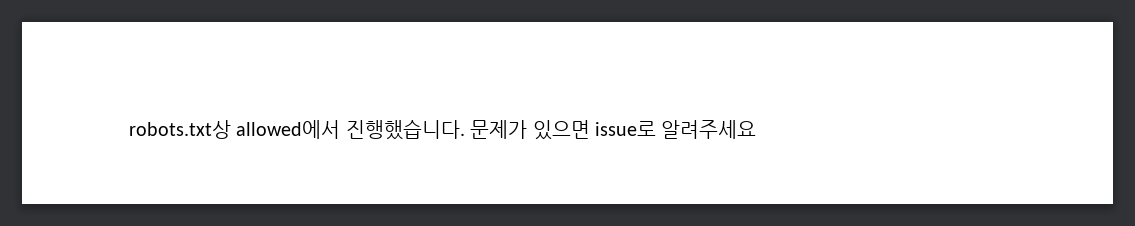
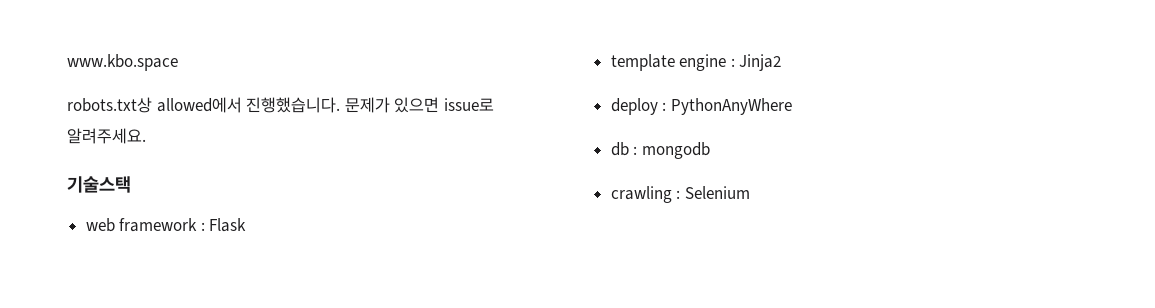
(129, 129) none -> [67,54,178,71] www.kbo.space //
[661,120,757,139] 알려주세요 -> [67,128,146,144] [67,176,131,193] [85,218,247,232] [610,54,782,71] [610,98,792,115] [610,142,710,159] [610,186,750,203] 알려주세요. // 기술스택 // web framework : Flask // template engine : Jinja2 // deploy : PythonAnyWhere // db : mongodb // crawling : Selenium

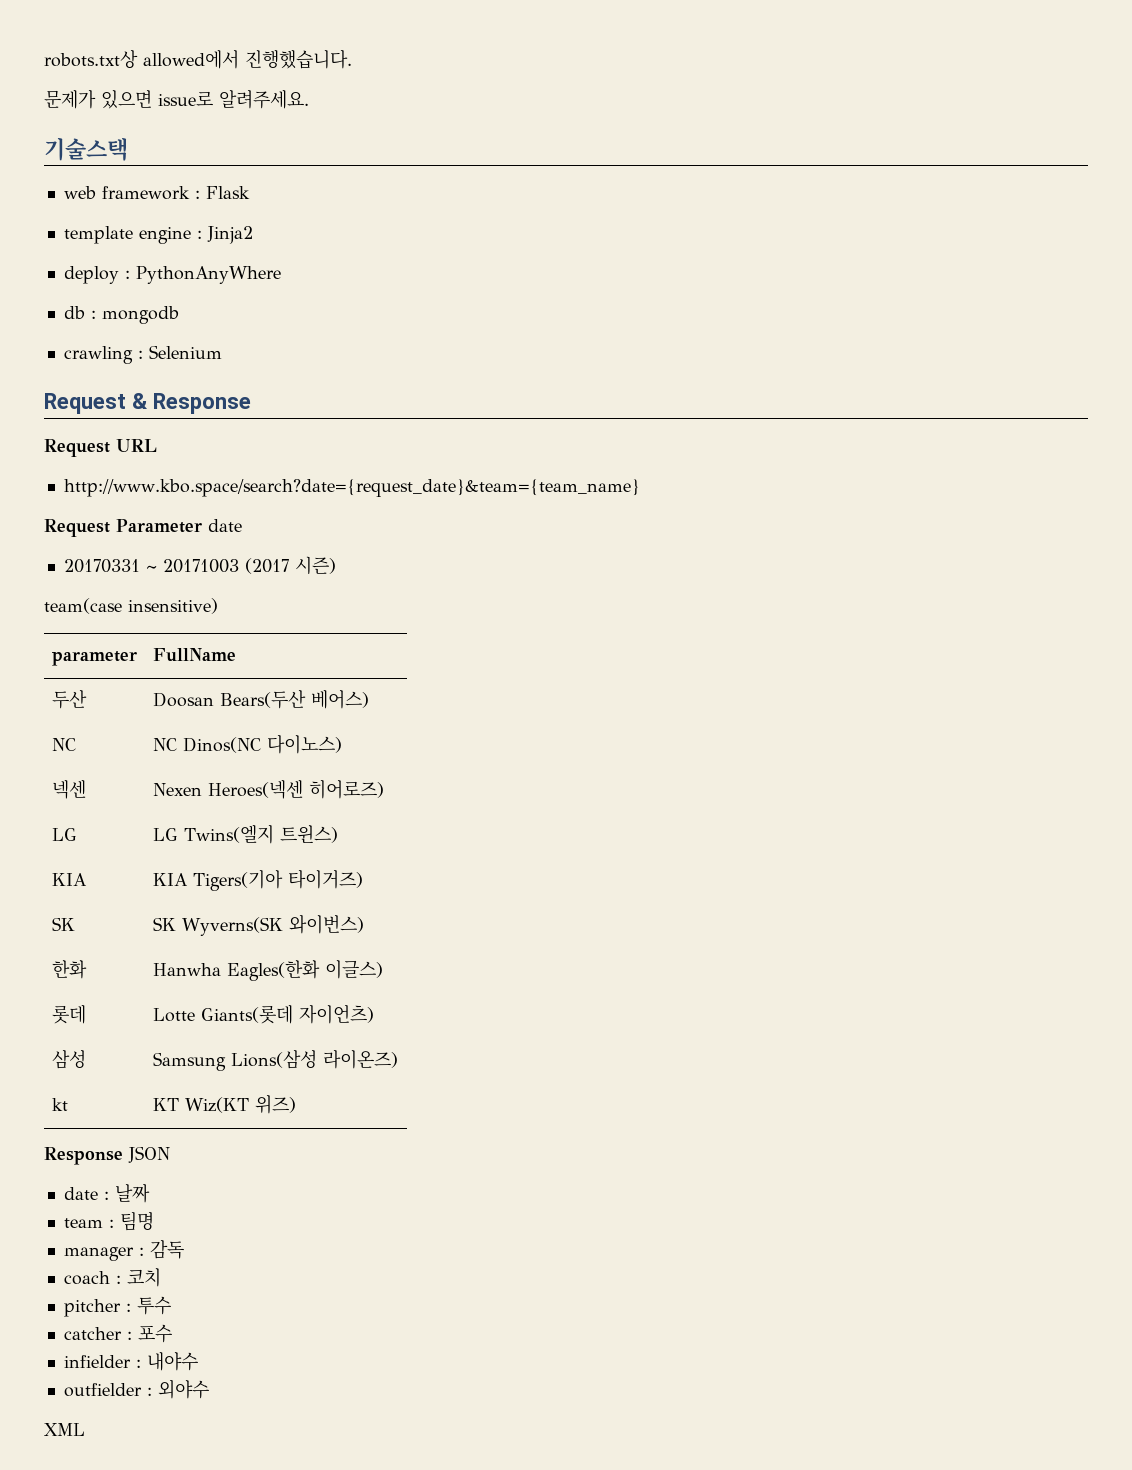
[67,54,178,71] www.kbo.space // -> (44, 59) none
(341, 105) none -> (352, 59) //
(750, 192) none -> [44,393,251,414] [44,439,157,457] [63,479,640,497] [44,519,242,537] [63,556,336,574] [44,598,218,614] [51,651,137,666] [152,648,236,662] [51,690,87,709] [152,690,369,709] [51,738,76,751] [152,734,342,754] [51,780,86,799] [152,779,384,799] [51,828,77,841] [152,824,338,844] [51,873,87,886] [152,869,363,891] [51,917,75,931] [152,914,364,936] [51,960,87,979] [152,960,383,981] [51,1005,86,1024] [152,1004,374,1024] [51,1050,86,1069] [152,1050,398,1071] [51,1098,68,1111] [152,1095,296,1114] [44,1146,170,1165] [63,1184,150,1203] [63,1211,154,1231] [63,1240,184,1261] [63,1268,161,1287] [63,1296,171,1317] [63,1324,172,1343] [63,1352,198,1371] [63,1379,209,1399] [44,1423,85,1436] // Request & Response // Request URL // http://www.kbo.space/search?date={request_date}&team={team_name} // Request Parameter date // 20170331 ~ 20171003 (2017 시즌) // team(case insensitive) // parameter | FullName // 두산 | Doosan Bears(두산 베어스) // NC | NC Dinos(NC 다이노스) // 넥센 | Nexen Heroes(넥센 히어로즈) // LG | LG Twins(엘지 트윈스) // KIA | KIA Tigers(기아 타이거즈) // SK | SK Wyverns(SK 와이번스) // 한화 | Hanwha Eagles(한화 이글스) // 롯데 | Lotte Giants(롯데 자이언츠) // 삼성 | Samsung Lions(삼성 라이온즈) // kt | KT Wiz(KT 위즈) // Response JSON // date : 날짜 // team : 팀명 // manager : 감독 // coach : 코치 // pitcher : 투수 // catcher : 포수 // infielder : 내야수 // outfielder : 외야수 // XML

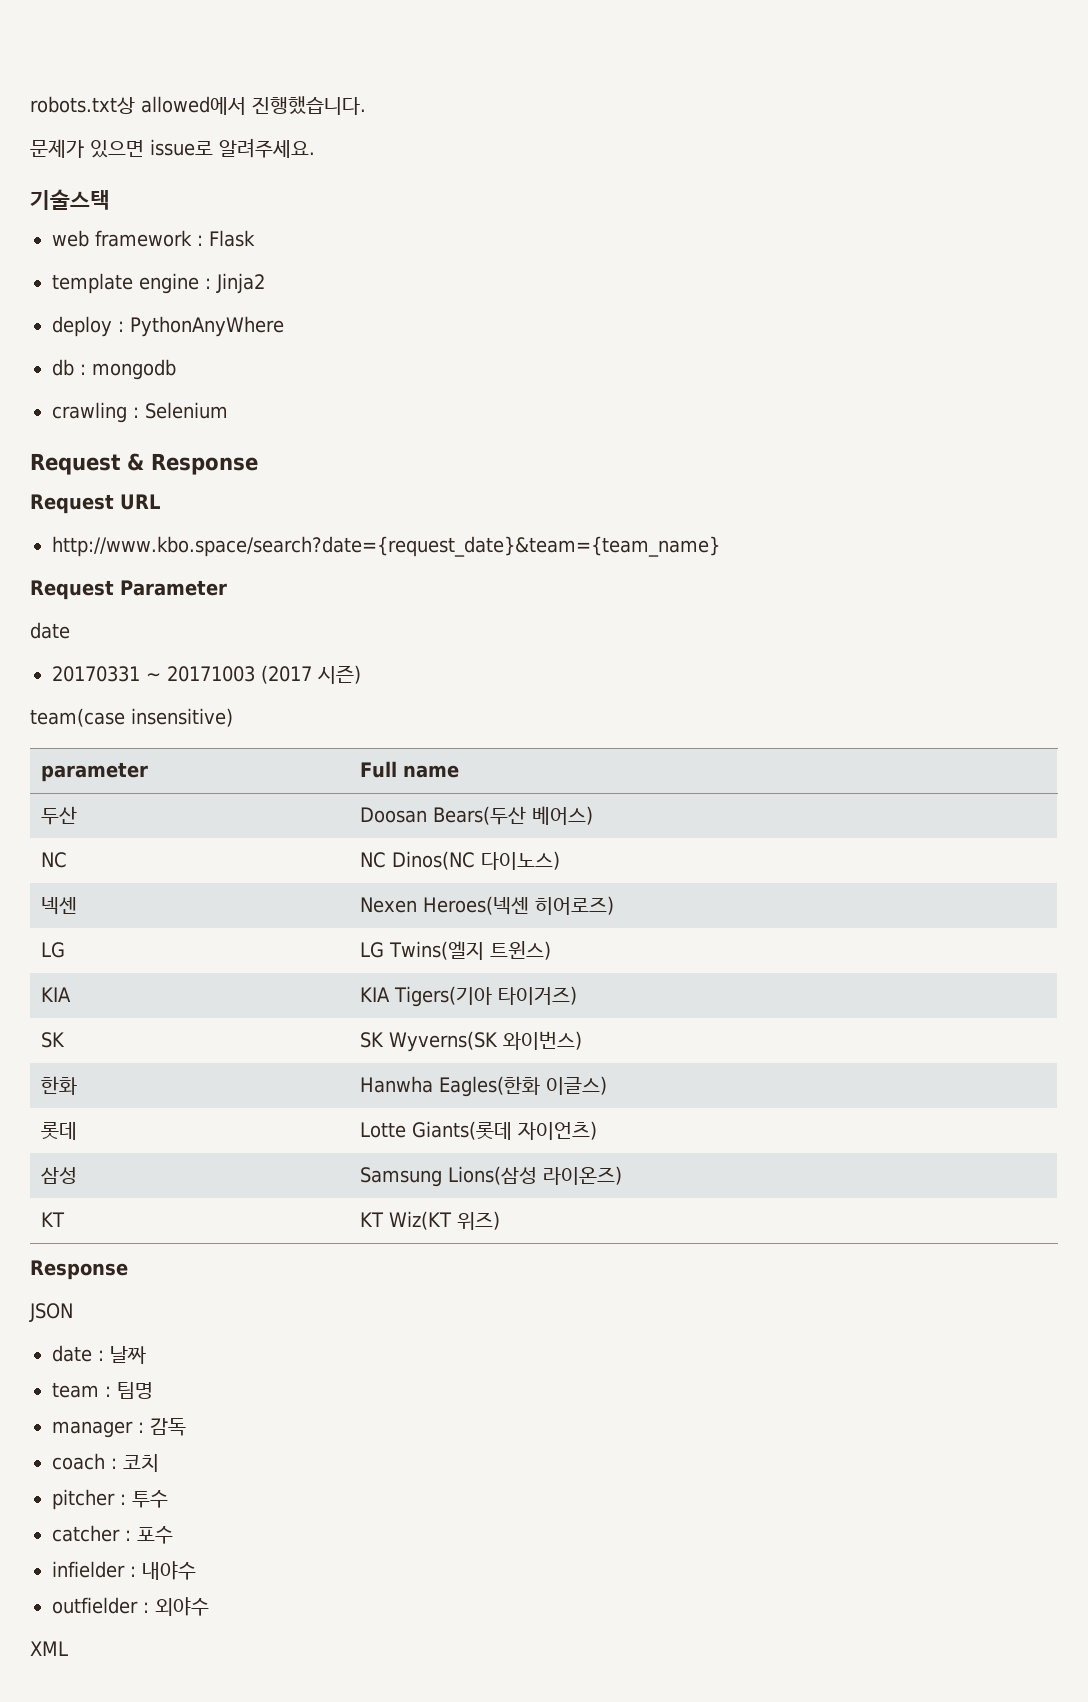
(202, 526) none -> (227, 588) //
[152,648,236,662] FullName -> [359,761,459,778] Full name
[51,1098,68,1111] kt -> [40,1212,65,1227] KT
(123, 1156) none -> (128, 1270) //

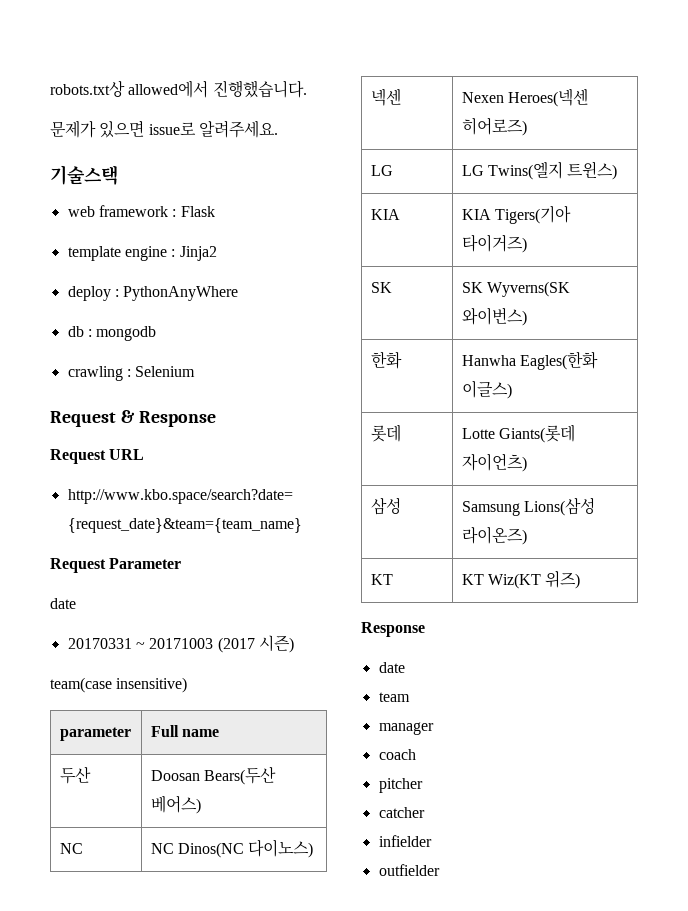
[29,1303,73,1322] [52,1345,146,1364] // JSON // date : 날짜 -> [378,662,405,673] // date
[105,1382,153,1399] : 팀명 -> (410, 697) none
[138,1418,186,1436] : 감독 -> (434, 728) none
[111,1454,159,1472] : 코치 -> (416, 754) none
[120,1490,168,1508] : 투수 -> (423, 785) none
[125,1526,173,1544] : 포수 -> (425, 812) none
[130,1561,196,1580] : 내야수 -> (432, 841) none
[143,1597,209,1616] [30,1641,68,1656] : 외야수 // XML -> (440, 870) none

